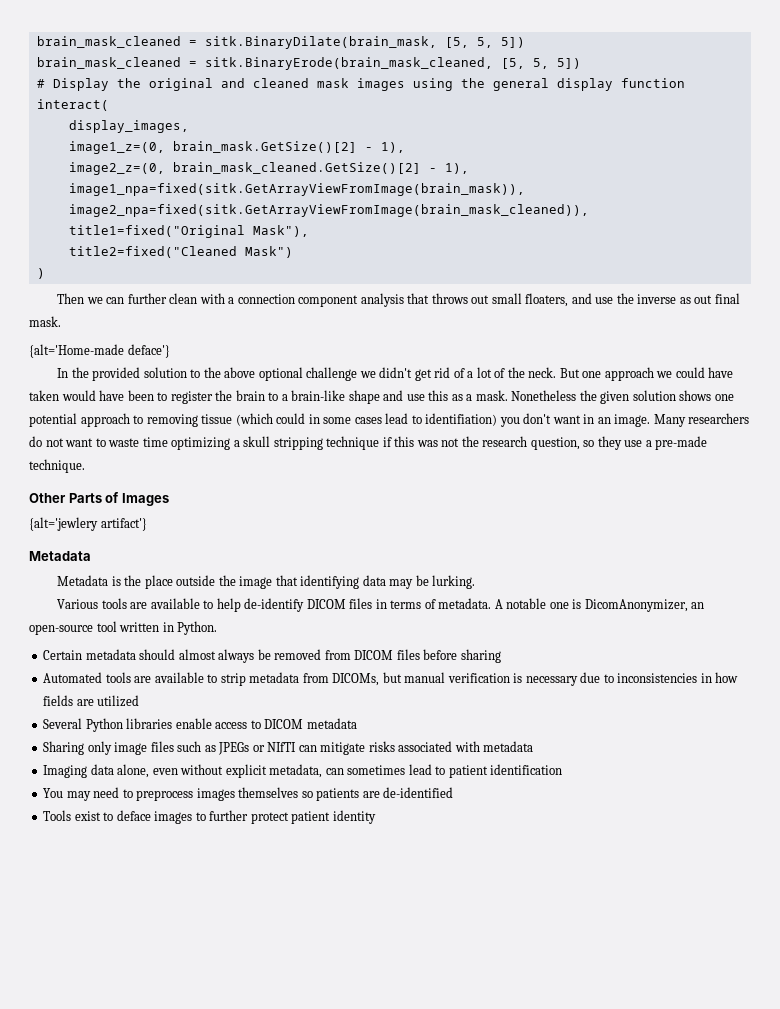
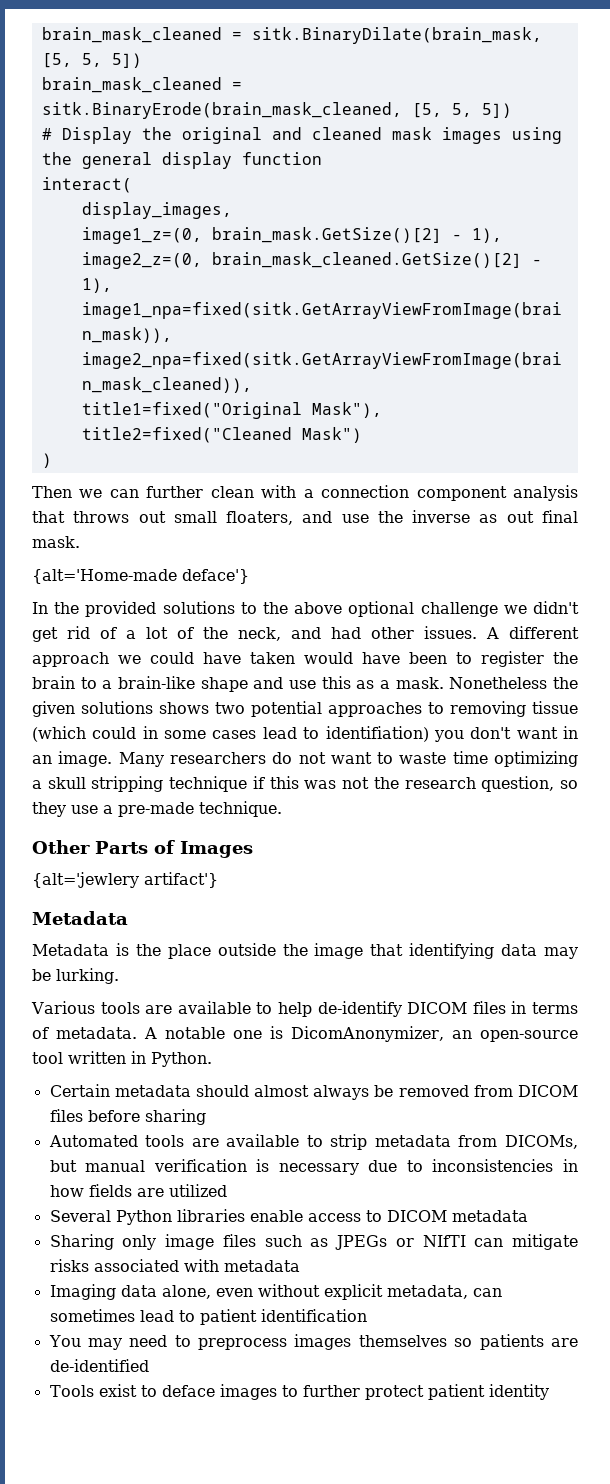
[143,367,187,378] solution -> [162,601,235,614] solutions
[528,367,602,378] neck. But one -> [238,626,579,641] neck, and had other issues. A different
[632,390,734,401] [29,413,130,427] solution shows one potential approach -> [81,701,422,717] solutions shows two potential approaches

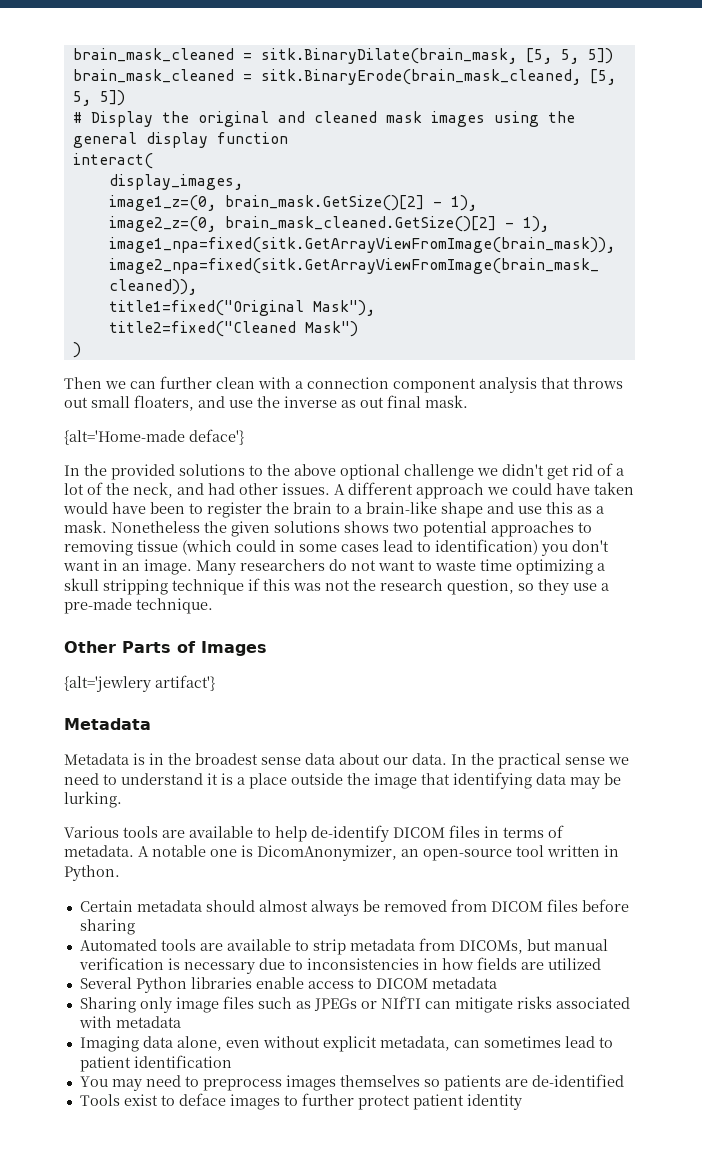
[325,726,429,742] identifiation) -> [435,539,538,555] identification)
[135,944,161,956] the -> [149,753,629,769] [64,773,245,785] in the broadest sense data about our data. In the practical sense we need to understand it is a

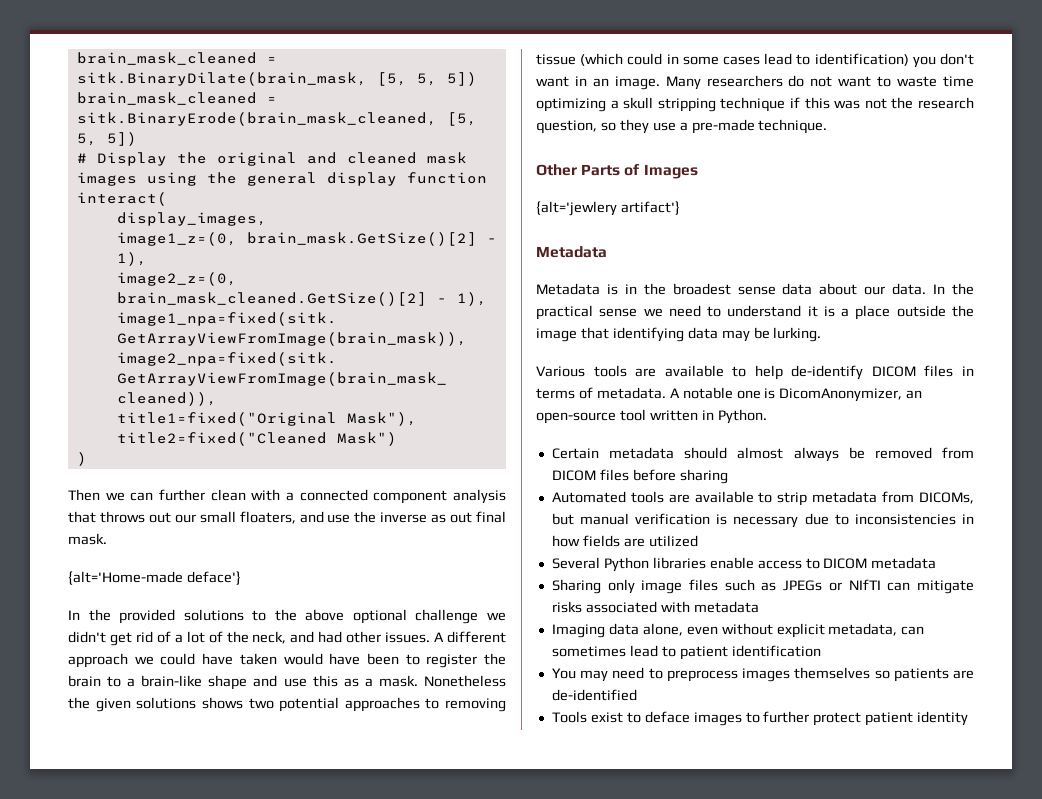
[307,377,389,389] connection -> [299,489,368,501] connected
(88, 402) none -> [174,514,196,523] our

